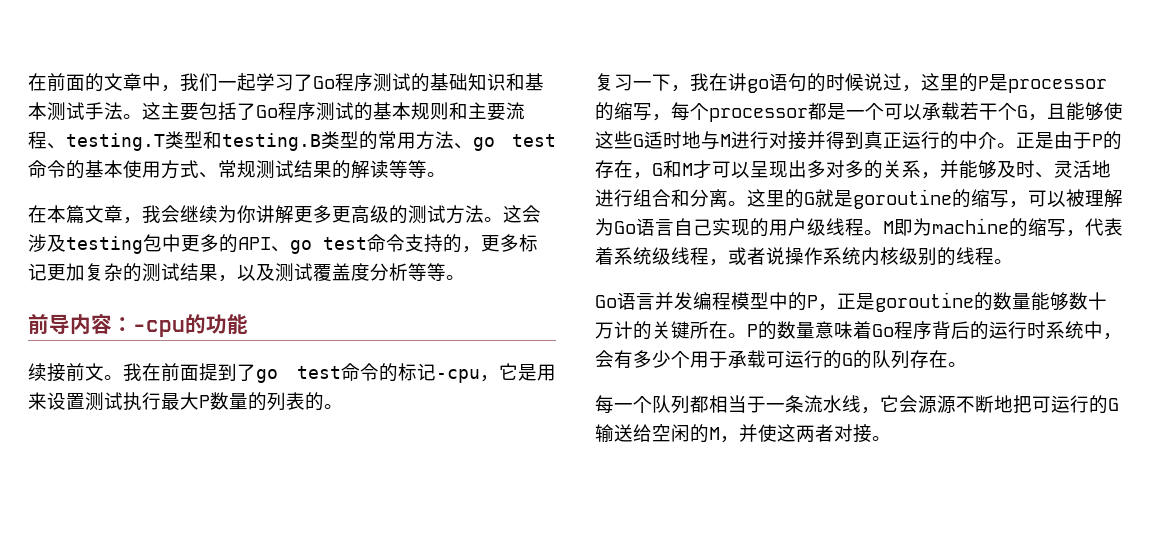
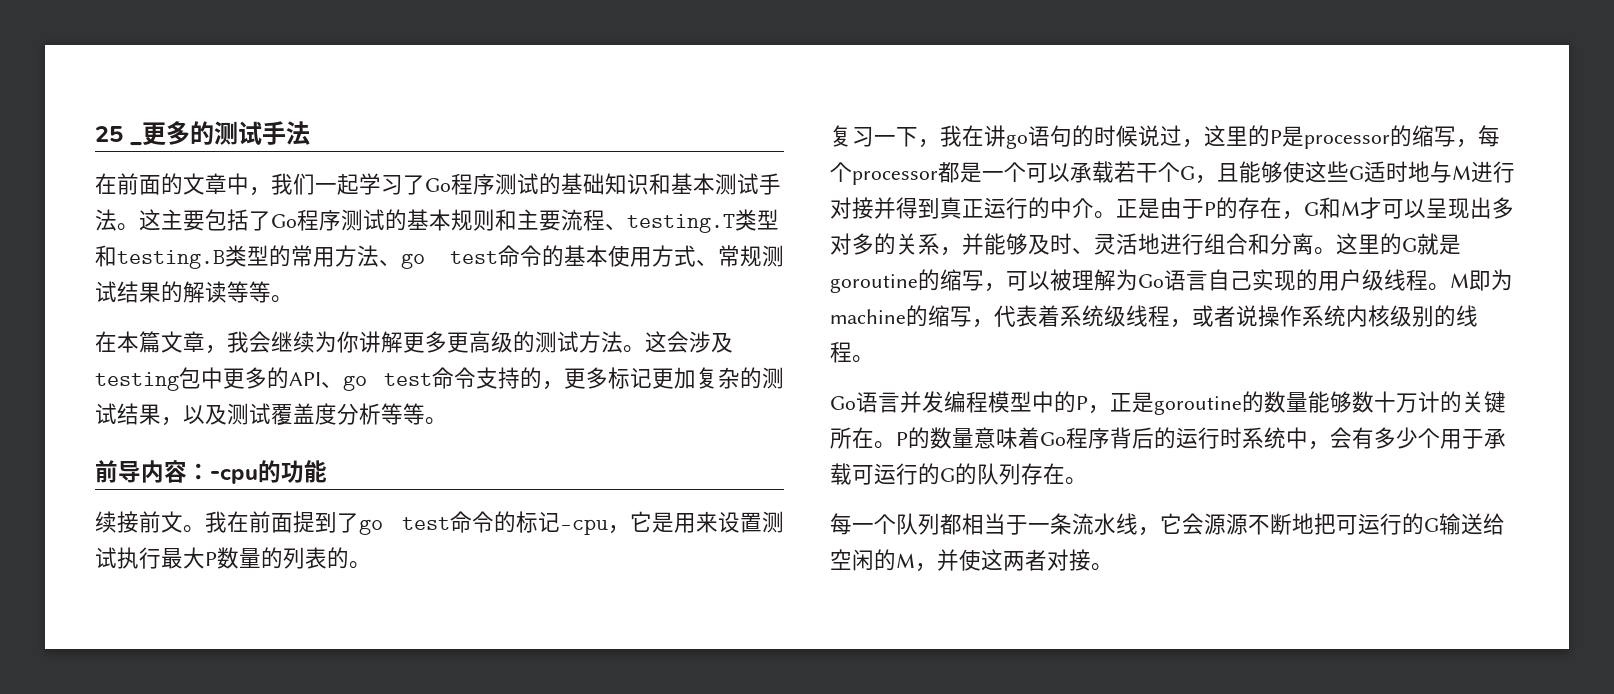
(28, 82) none -> [95,126,123,142] [130,121,310,146] 25 _更多的测试手法 //

